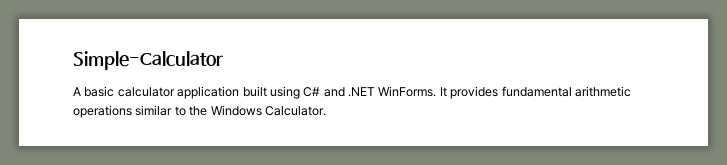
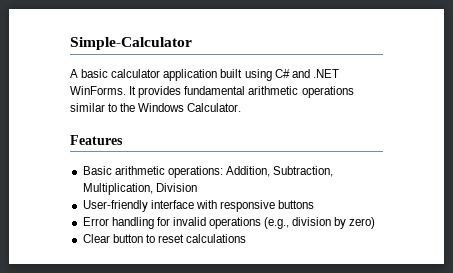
(326, 111) none -> [70,135,123,145] [82,166,334,178] [82,183,197,195] [82,200,315,212] [82,217,376,229] [82,234,247,243] // Features // Basic arithmetic operations: Addition, Subtraction, Multiplication, Division // User-friendly interface with responsive buttons // Error handling for invalid operations (e.g., division by zero) // Clear button to reset calculations

